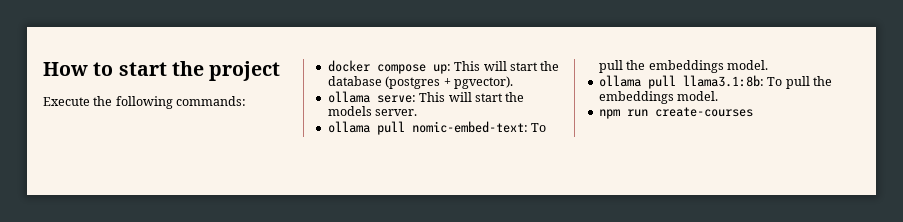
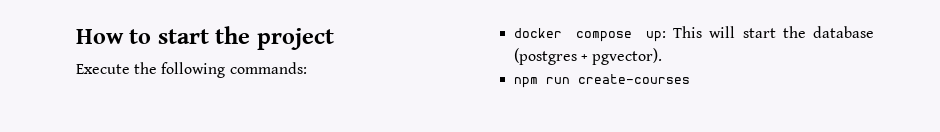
[327,91,525,103] [327,106,418,116] [327,121,547,135] [598,60,768,73] [598,75,832,89] [598,91,719,104] // ollama serve: This will start the models server. // ollama pull nomic-embed-text: To pull the embeddings model. // ollama pull llama3.1:8b: To pull the embeddings model. -> (663, 56) none

